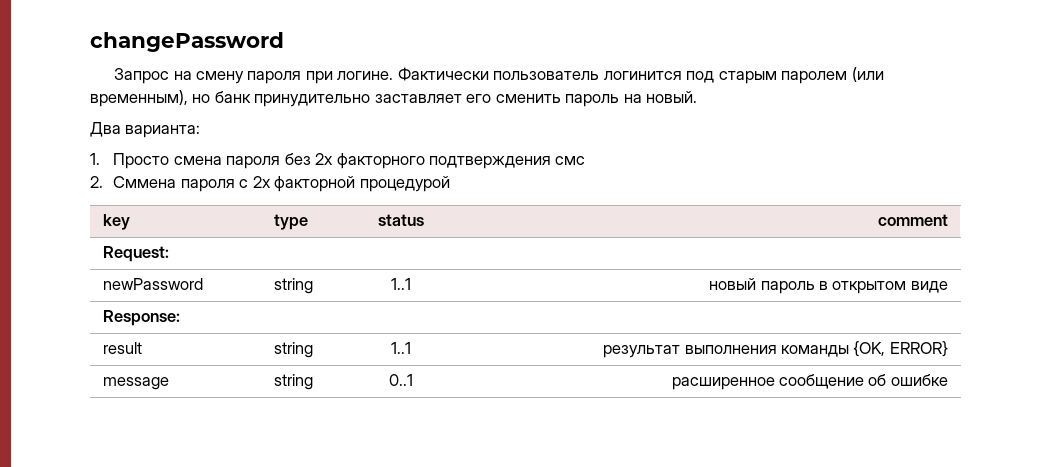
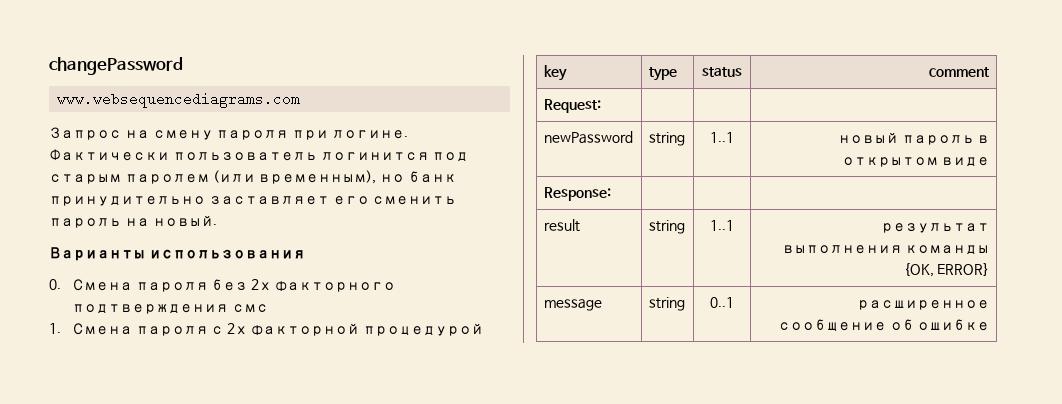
(284, 42) none -> [57,92,301,108] // www.websequencediagrams.com
[90,122,201,138] [90,153,222,169] Два варианта: // 1. Просто смена -> [49,247,305,261] [49,279,132,291] Варианты использования // 0. Смена
[90,176,177,188] 2. Сммена -> [49,323,132,335] 1. Смена

